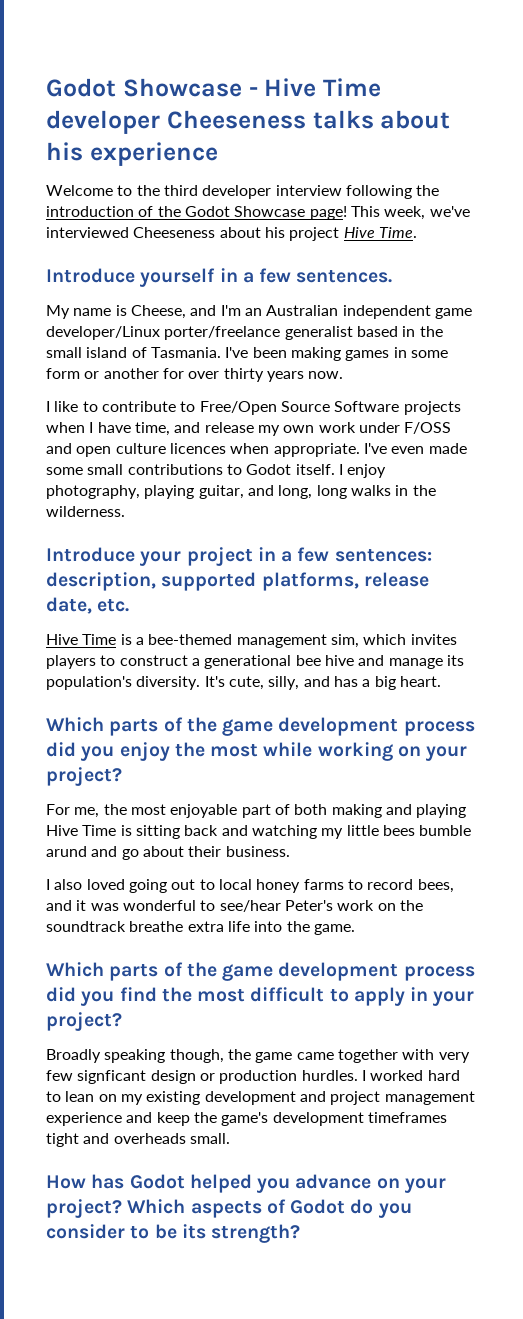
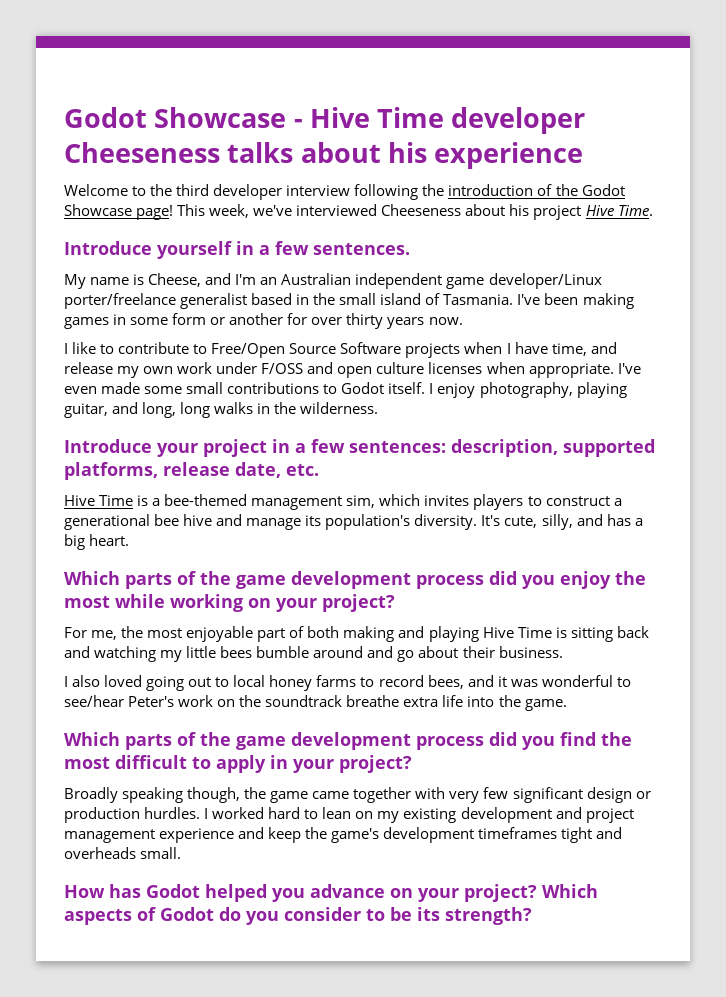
[169,443,226,454] licences -> [428,362,483,374] licenses
[46,846,87,857] arund -> [313,646,364,658] around
[77,1070,147,1084] signficant -> [512,787,583,803] significant

